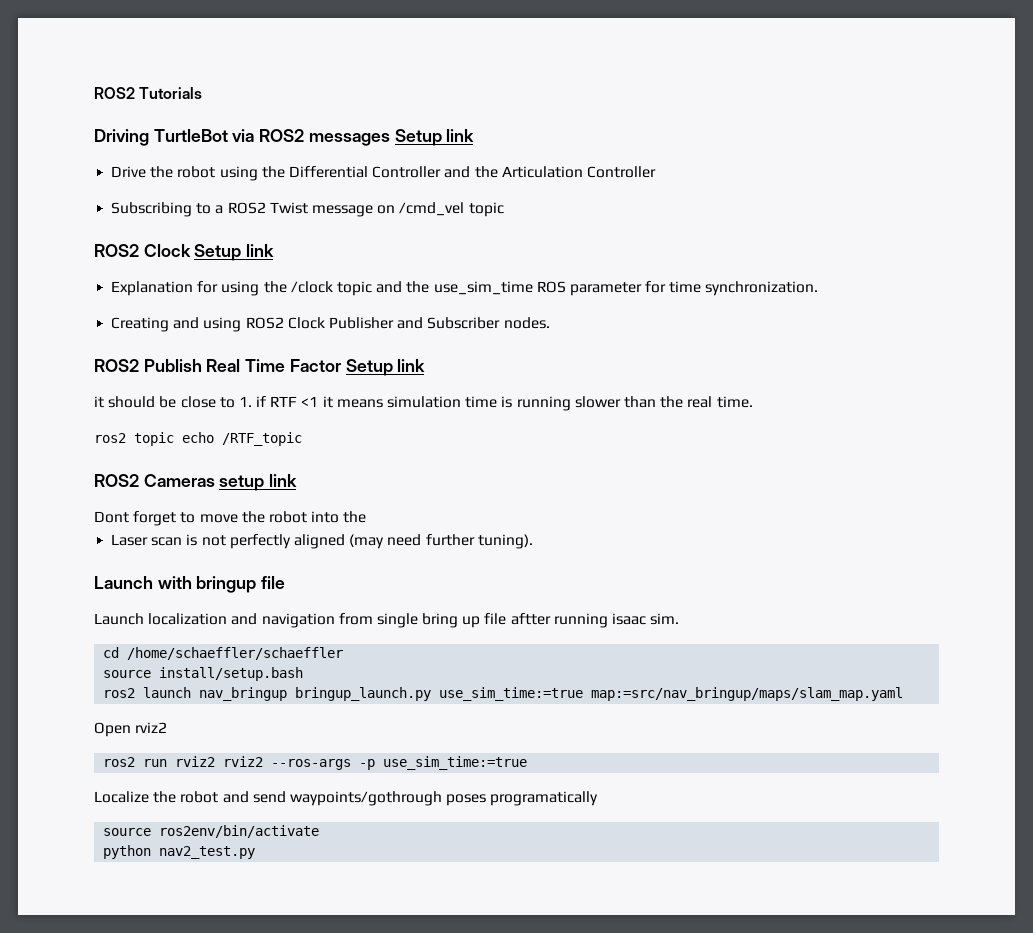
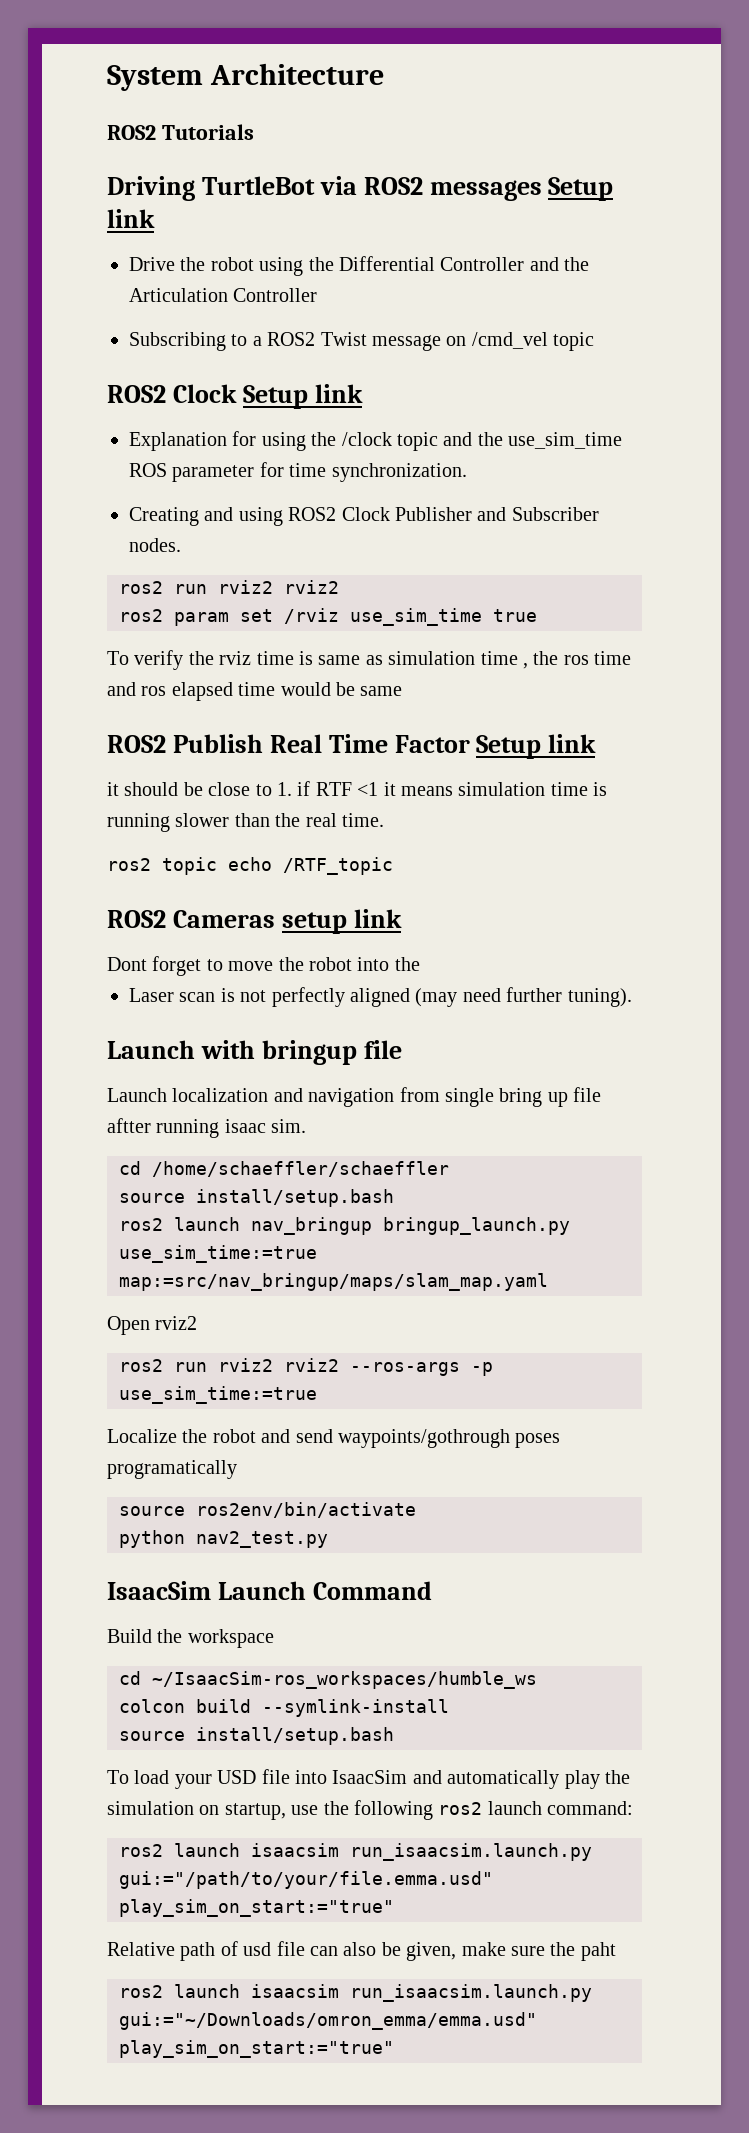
(94, 93) none -> [107,63,385,91] System Architecture //
(550, 323) none -> [119,580,339,594] [119,608,537,626] [107,650,632,670] [107,682,403,701] // ros2 run rviz2 rviz2 // ros2 param set /rviz use_sim_time true // To verify the rviz time is same as simulation time , the ros time and ros elapsed time would be same
(256, 852) none -> [107,1581,432,1600] [107,1629,274,1648] [119,1671,537,1689] [119,1699,449,1717] [119,1727,394,1745] [107,1769,630,1789] [107,1800,634,1820] [119,1843,592,1861] [119,1871,493,1889] [119,1899,394,1917] [107,1941,616,1961] [119,1984,592,2002] [119,2012,537,2030] [119,2040,394,2058] // IsaacSim Launch Command // Build the workspace // cd ~/IsaacSim-ros_workspaces/humble_ws // colcon build --symlink-install // source install/setup.bash // To load your USD file into IsaacSim and automatically play the simulation on startup, use the following ros2 launch command: // ros2 launch isaacsim run_isaacsim.launch.py gui:="/path/to/your/file.emma.usd" play_sim_on_start:="true" // Relative path of usd file can also be given, make sure the paht // ros2 launch isaacsim run_isaacsim.launch.py gui:="~/Downloads/omron_emma/emma.usd" play_sim_on_start:="true"

